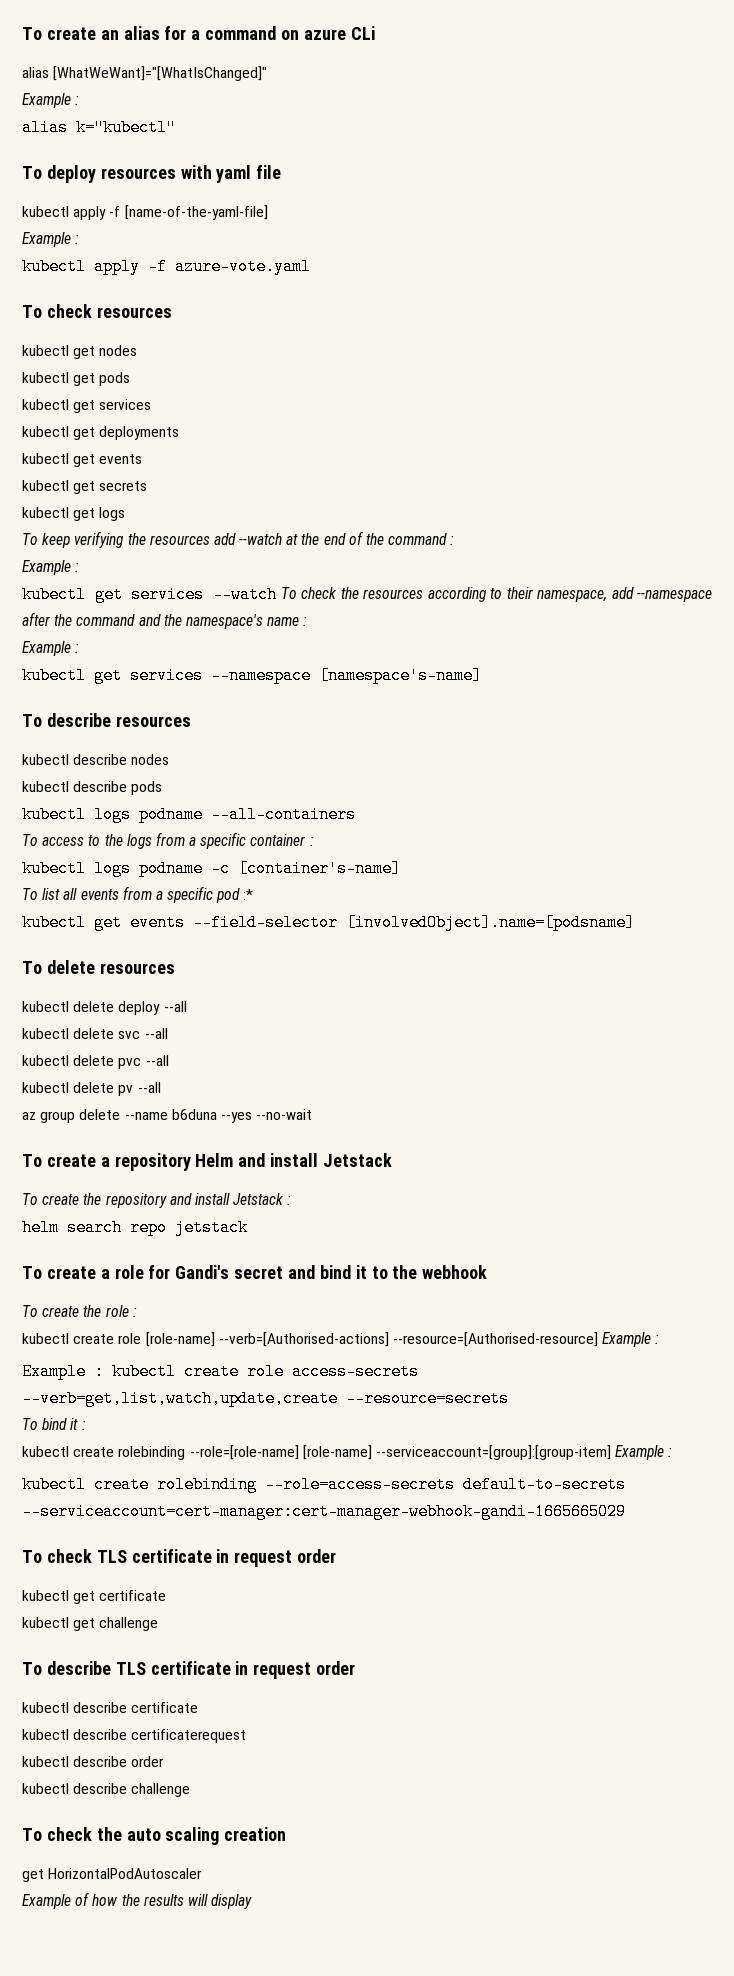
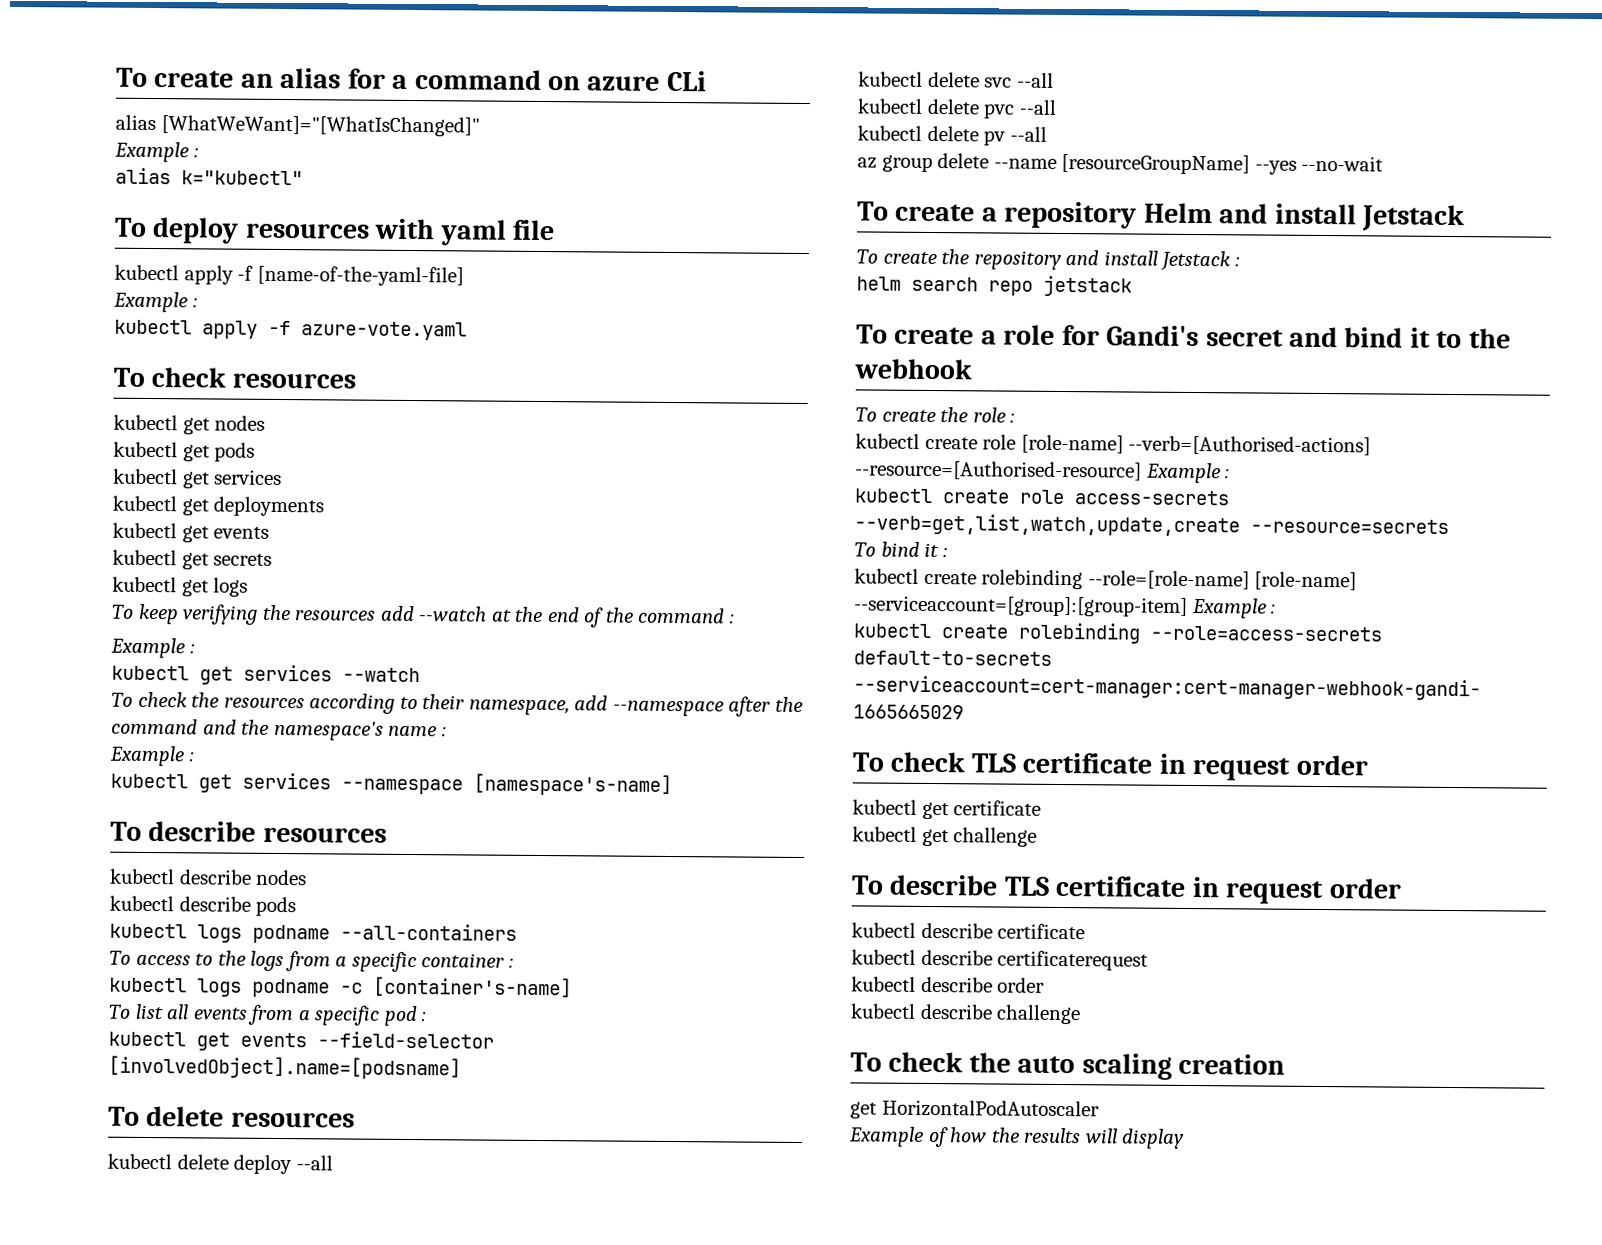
(278, 594) none -> (420, 675) //
[243,889,254,900] :* -> [421,1011,428,1022] :
[171,1109,217,1120] b6duna -> [1061,153,1251,175] [resourceGroupName]
[22,1363,104,1380] Example : -> (1231, 473) none

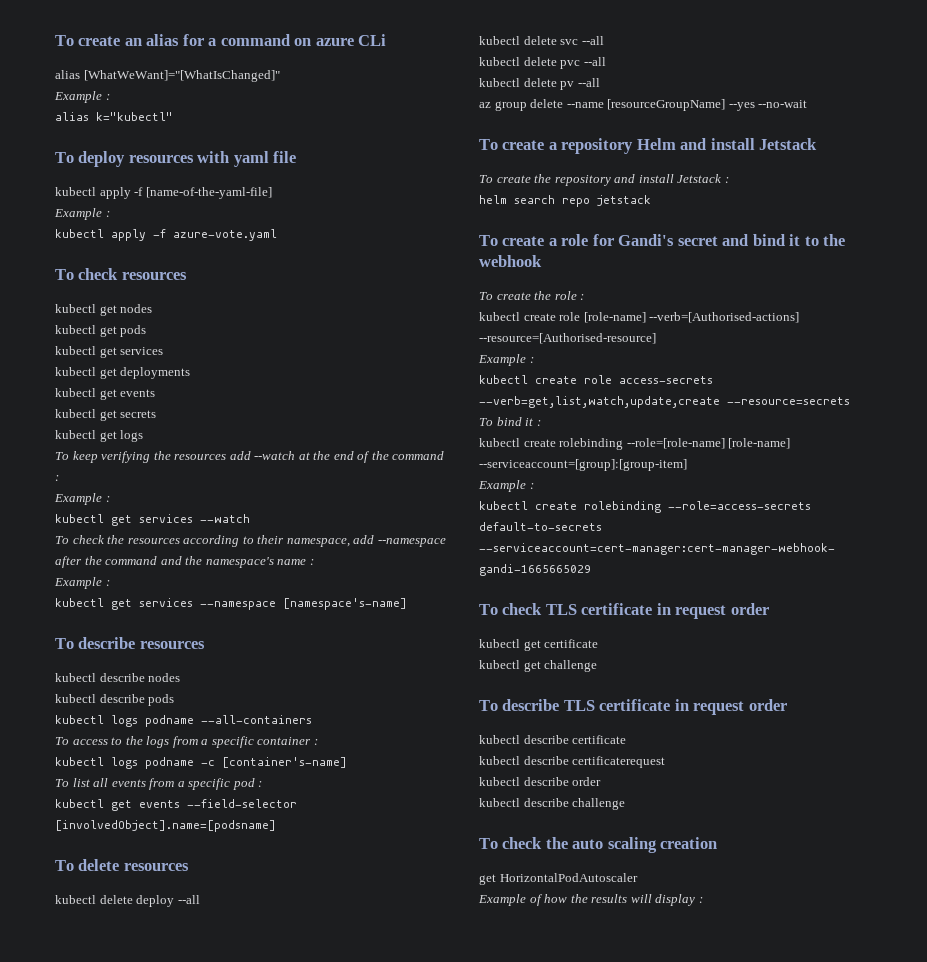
(1142, 470) none -> (656, 338) //
(1188, 606) none -> (687, 465) //
(1186, 1138) none -> [698,897,703,903] :

